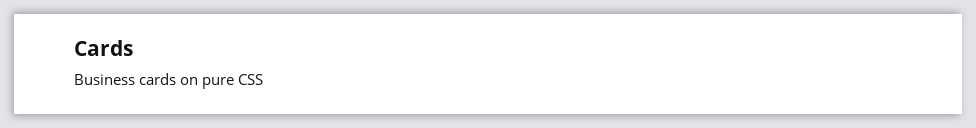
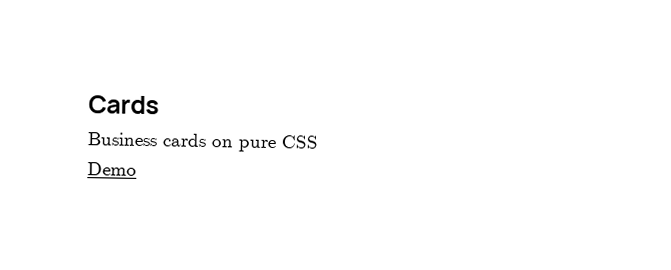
(264, 79) none -> [87,162,137,176] // Demo

